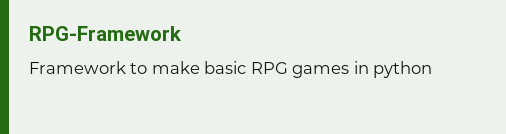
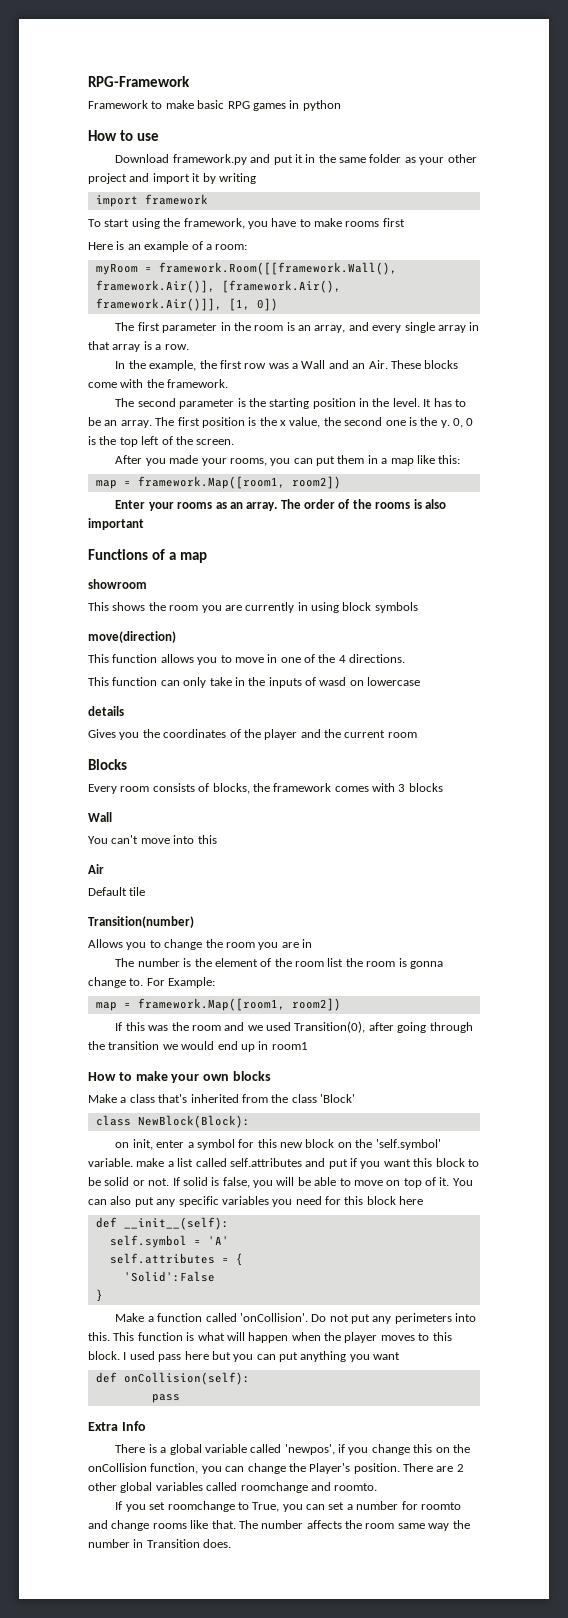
(433, 69) none -> [88,130,159,141] [115,154,477,165] [88,173,256,184] [95,194,208,207] [88,218,405,229] [88,241,248,252] [95,262,397,275] [95,280,341,293] [95,298,278,311] [115,322,480,333] [88,341,189,352] [115,360,459,371] [88,379,229,388] [115,398,466,409] [88,417,474,428] [88,436,235,447] [115,455,461,466] [95,476,341,489] [115,499,446,511] [88,518,144,530] [88,549,207,563] [88,579,147,589] [88,602,418,613] [88,631,176,643] [88,654,406,665] [88,677,421,688] [88,706,124,716] [88,729,417,740] [88,759,127,770] [88,783,443,794] [88,812,112,822] [88,835,217,844] [88,864,104,874] [88,887,146,896] [88,916,194,928] [88,939,312,950] [115,958,443,969] [88,977,216,988] [95,998,341,1011] [115,1021,473,1033] [88,1041,308,1052] [88,1071,271,1083] [88,1094,355,1103] [95,1115,250,1128] [115,1139,441,1150] [88,1158,479,1169] [88,1177,473,1188] [88,1196,424,1207] [95,1217,229,1230] [109,1235,229,1248] [109,1253,243,1266] [123,1271,215,1282] [95,1289,103,1302] [115,1313,477,1324] [88,1332,452,1343] [88,1351,401,1362] [95,1372,250,1385] [151,1394,180,1403] [88,1421,146,1431] [115,1444,470,1455] [88,1463,464,1474] [88,1482,378,1493] [115,1501,461,1512] [88,1520,470,1531] [88,1539,232,1548] // How to use // Download framework.py and put it in the same folder as your other project and import it by writing // import framework // To start using the framework, you have to make rooms first // Here is an example of a room: // myRoom = framework.Room([[framework.Wall(), framework.Air()], [framework.Air(), framework.Air()]], [1, 0]) // The first parameter in the room is an array, and every single array in that array is a row. // In the example, the first row was a Wall and an Air. These blocks come with the framework. // The second parameter is the starting position in the level. It has to be an array. The first position is the x value, the second one is the y. 0, 0 is the top left of the screen. // After you made your rooms, you can put them in a map like this: // map = framework.Map([room1, room2]) // Enter your rooms as an array. The order of the rooms is also important // Functions of a map // showroom // This shows the room you are currently in using block symbols // move(direction) // This function allows you to move in one of the 4 directions. // This function can only take in the inputs of wasd on lowercase // details // Gives you the coordinates of the player and the current room // Blocks // Every room consists of blocks, the framework comes with 3 blocks // Wall // You can't move into this // Air // Default tile // Transition(number) // Allows you to change the room you are in // The number is the element of the room list the room is gonna change to. For Example: // map = framework.Map([room1, room2]) // If this was the room and we used Transition(0), after going through the transition we would end up in room1 // How to make your own blocks // Make a class that's inherited from the class 'Block' // class NewBlock(Block): // on init, enter a symbol for this new block on the 'self.symbol' variable. make a list called self.attributes and put if you want this block to be solid or not. If solid is false, you will be able to move on top of it. You can also put any specific variables you need for this block here // def __init__(self): // self.symbol = 'A' // self.attributes = { // 'Solid':False // } // Make a function called 'onCollision'. Do not put any perimeters into this. This function is what will happen when the player moves to this block. I used pass here but you can put anything you want // def onCollision(self): // pass // Extra Info // There is a global variable called 'newpos', if you change this on the onCollision function, you can change the Player's position. There are 2 other global variables called roomchange and roomto. // If you set roomchange to True, you can set a number for roomto and change rooms like that. The number affects the room same way the number in Transition does.

